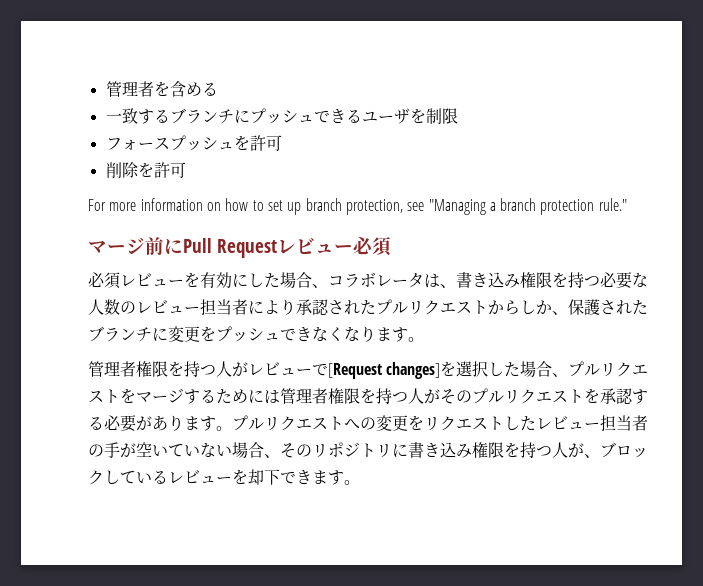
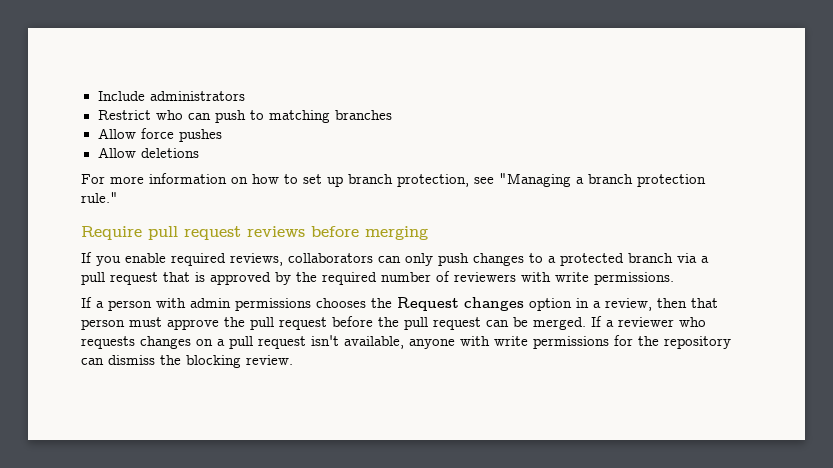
[105,81,218,97] [105,108,458,124] [105,135,282,151] [105,162,186,178] 管理者を含める // 一致するブランチにプッシュできるユーザを制限 // フォースプッシュを許可 // 削除を許可 -> [97,91,245,101] [97,110,392,123] [97,128,222,142] [97,147,199,158] Include administrators // Restrict who can push to matching branches // Allow force pushes // Allow deletions
[88,237,391,258] [88,272,648,289] [88,299,648,315] [88,326,424,342] [88,361,649,379] [88,388,648,404] [88,415,648,432] [88,442,648,458] [88,469,360,485] マージ前にPull Requestレビュー必須 // 必須レビューを有効にした場合、コラボレータは、書き込み権限を持つ必要な人数のレビュー担当者により承認されたプルリクエストからしか、保護されたブランチに変更をプッシュできなくなります。 // 管理者権限を持つ人がレビューで[Request changes]を選択した場合、プルリクエストをマージするためには管理者権限を持つ人がそのプルリクエストを承認する必要があります。プルリクエストへの変更をリクエストしたレビュー担当者の手が空いていない場合、そのリポジトリに書き込み権限を持つ人が、ブロックしているレビューを却下できます。 -> [81,226,428,240] [81,252,709,266] [81,271,674,285] [81,297,718,311] [81,316,706,330] [81,335,731,349] [81,355,293,368] Require pull request reviews before merging // If you enable required reviews, collaborators can only push changes to a protected branch via a pull request that is approved by the required number of reviewers with write permissions. // If a person with admin permissions chooses the Request changes option in a review, then that person must approve the pull request before the pull request can be merged. If a reviewer who requests changes on a pull request isn't available, anyone with write permissions for the repository can dismiss the blocking review.

